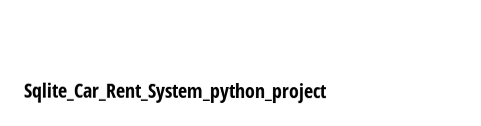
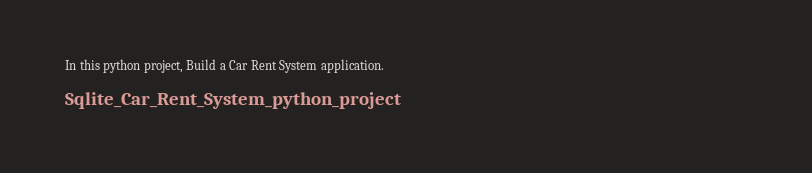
(23, 93) none -> [65,59,384,73] In this python project, Build a Car Rent System application. //

